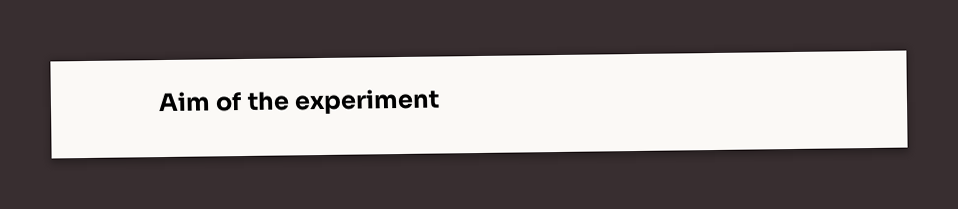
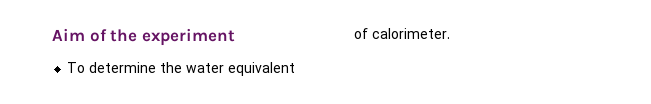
(441, 101) none -> [67,62,296,76] [354,28,451,39] // To determine the water equivalent of calorimeter.

